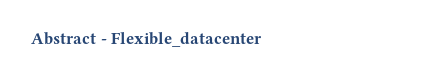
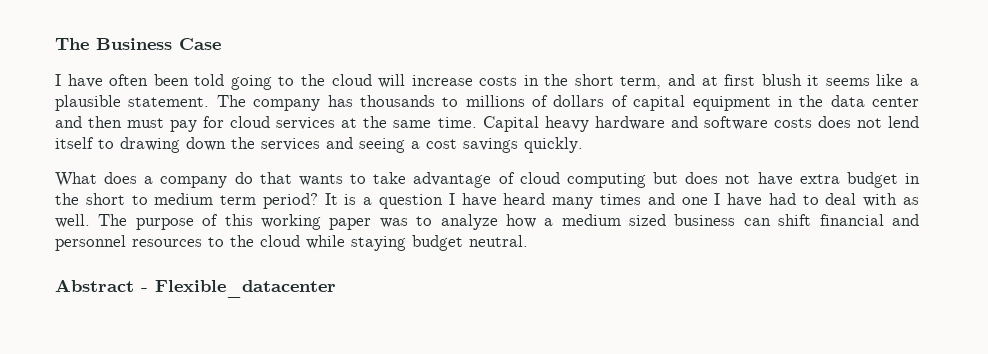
(31, 38) none -> [55,38,221,50] [55,74,920,90] [55,95,919,111] [55,116,920,132] [55,137,583,153] [55,172,920,188] [55,193,919,209] [55,214,920,230] [55,235,528,251] The Business Case // I have often been told going to the cloud will increase costs in the short term, and at first blush it seems like a plausible statement. The company has thousands to millions of dollars of capital equipment in the data center and then must pay for cloud services at the same time. Capital heavy hardware and software costs does not lend itself to drawing down the services and seeing a cost savings quickly. // What does a company do that wants to take advantage of cloud computing but does not have extra budget in the short to medium term period? It is a question I have heard many times and one I have had to deal with as well. The purpose of this working paper was to analyze how a medium sized business can shift financial and personnel resources to the cloud while staying budget neutral. //

